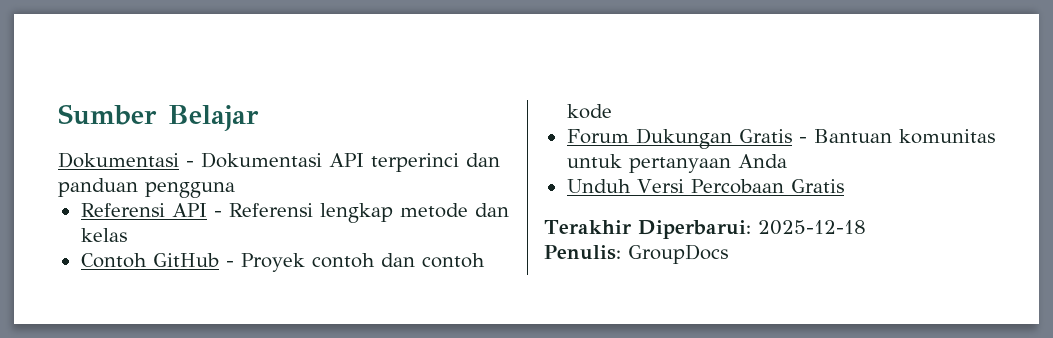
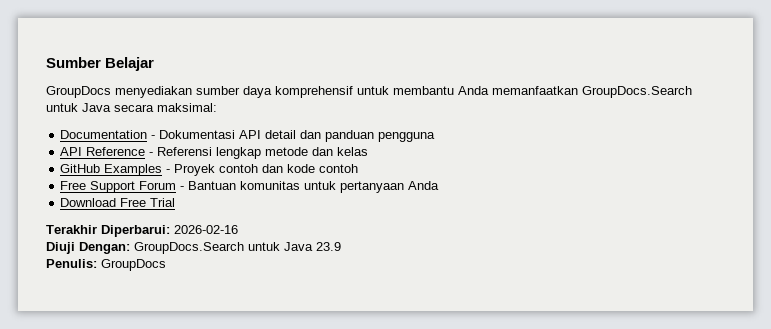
[58,152,179,168] Dokumentasi -> [46,86,692,98] [46,103,217,112] [60,130,148,139] GroupDocs menyediakan sumber daya komprehensif untuk membantu Anda memanfaatkan GroupDocs.Search untuk Java secara maksimal: // Documentation
[371,153,459,172] terperinci -> [265,130,297,139] detail
[80,203,207,217] Referensi API -> [60,147,146,156] API Reference
[80,253,219,268] Contoh GitHub -> [60,164,163,176] GitHub Examples
[421,253,485,268] [566,104,612,119] [566,128,792,149] contoh kode // Forum Dukungan Gratis -> [287,164,359,173] [60,181,177,193] kode contoh // Free Support Forum
[566,179,844,194] [544,220,866,239] Unduh Versi Percobaan Gratis // Terakhir Diperbarui: 2025-12-18 -> [60,198,176,207] [46,225,238,237] [46,242,341,254] Download Free Trial // Terakhir Diperbarui: 2026-02-16 // Diuji Dengan: GroupDocs.Search untuk Java 23.9

